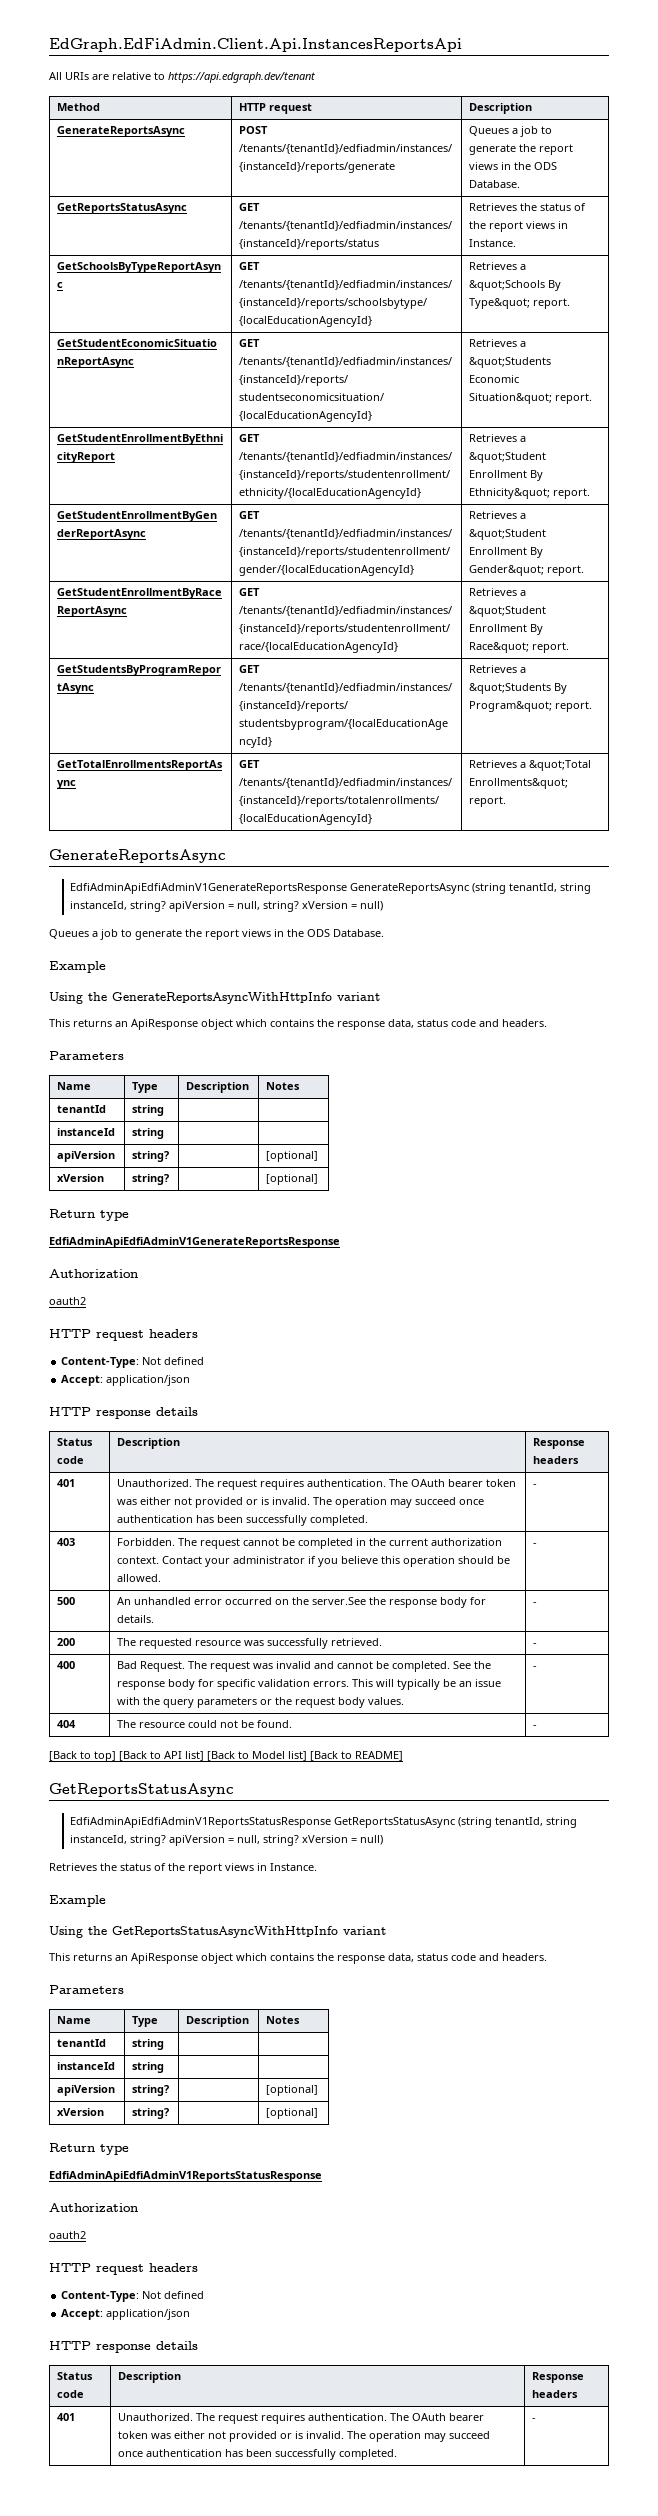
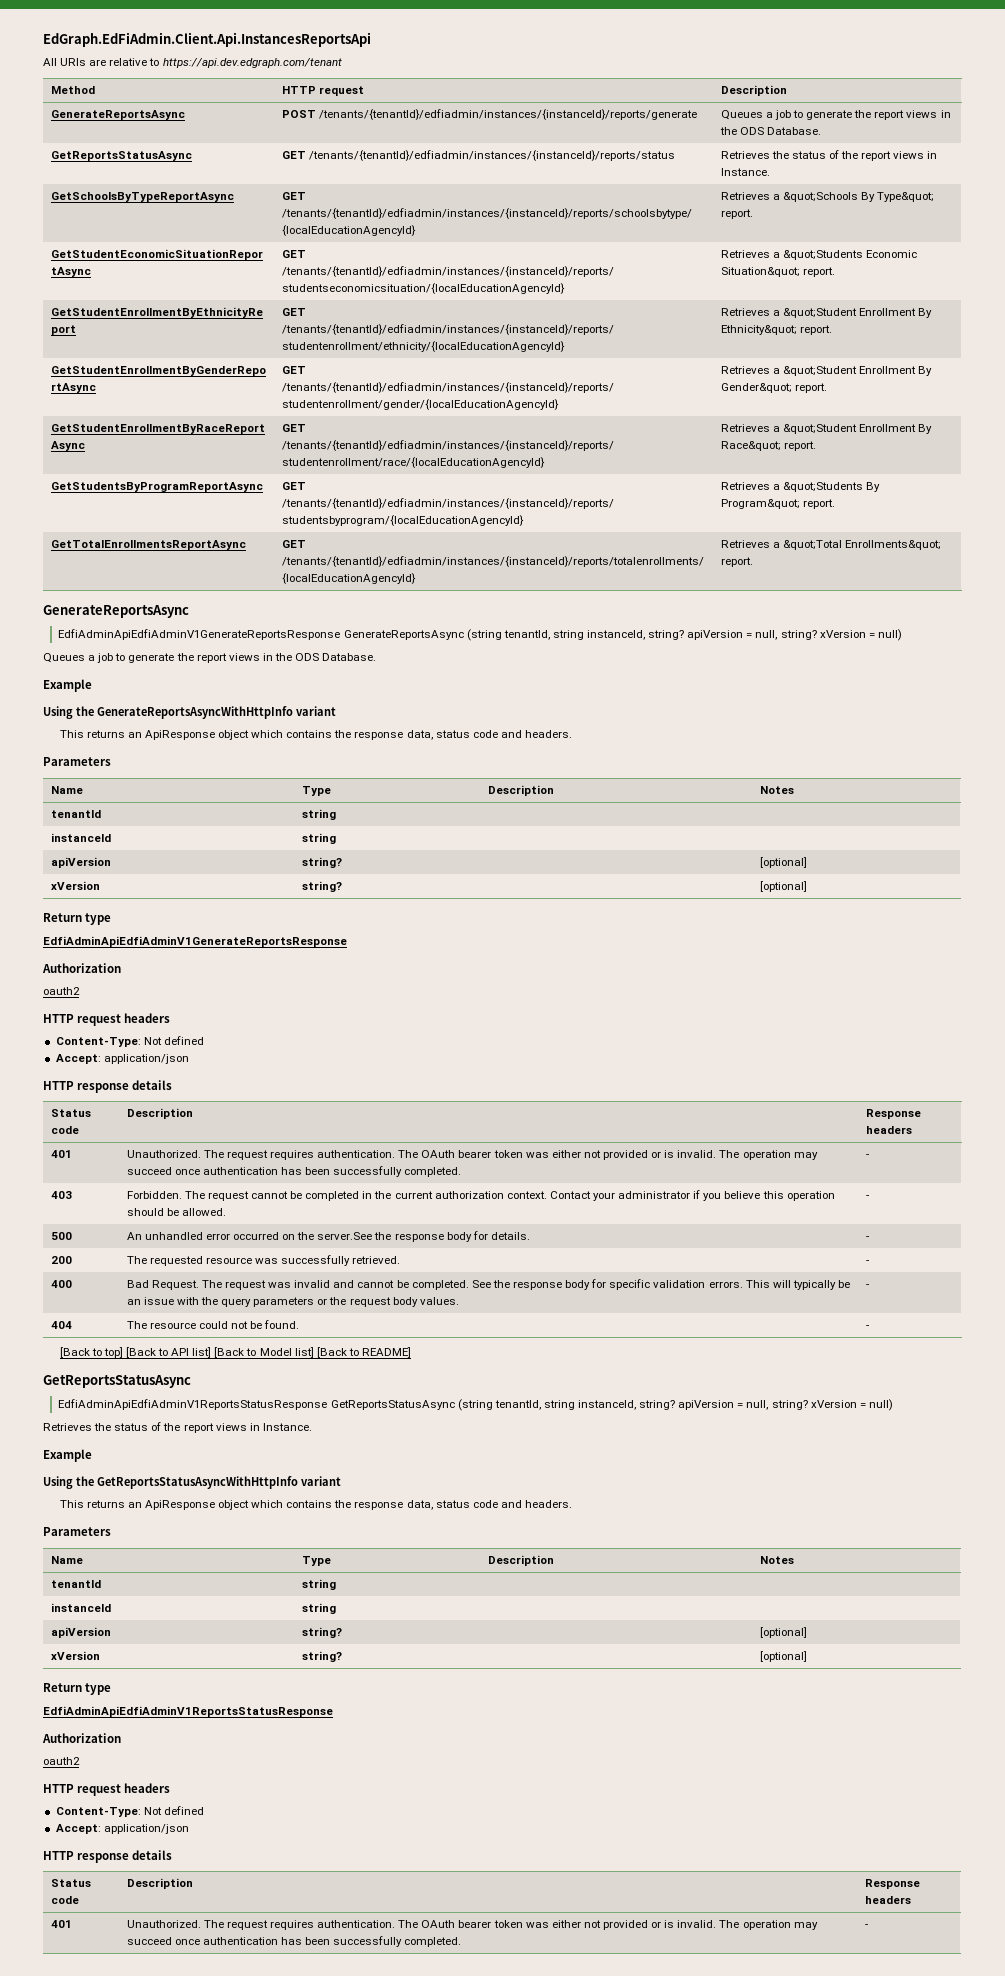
[168,72,315,83] https://api.edgraph.dev/tenant -> [162,58,342,68] https://api.dev.edgraph.com/tenant

